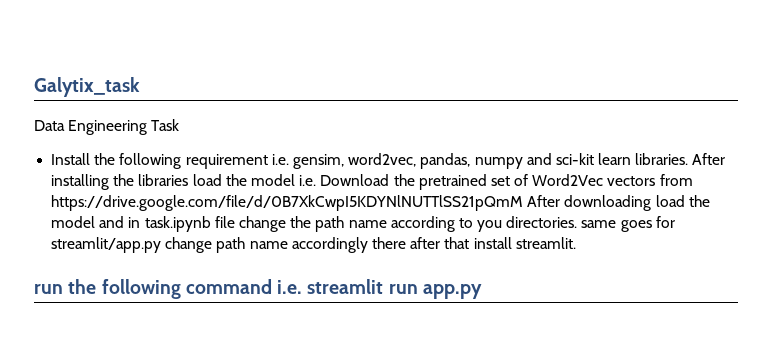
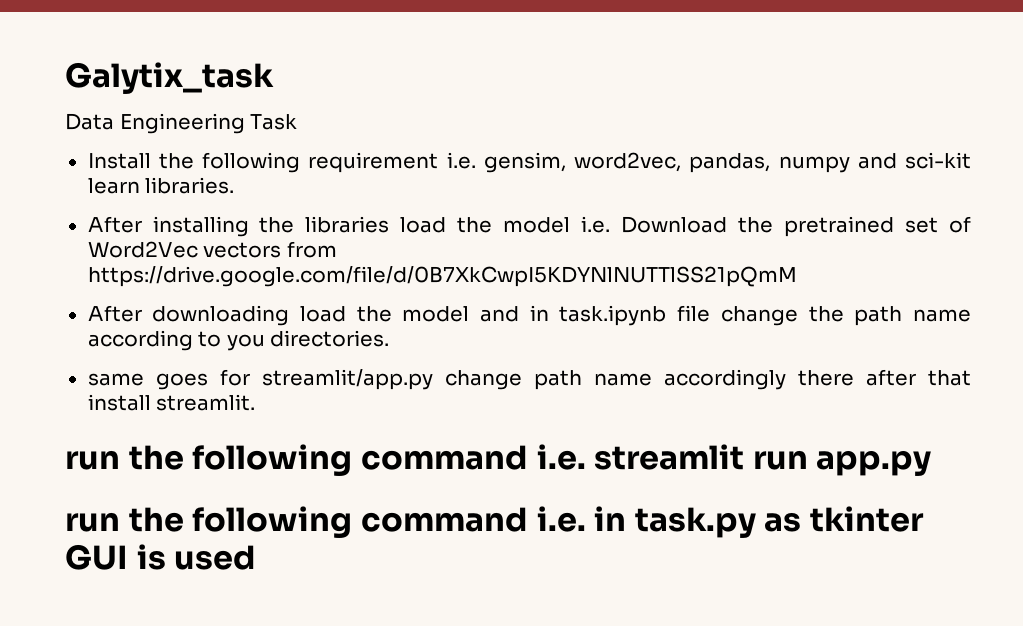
(689, 159) none -> (235, 185) //
(524, 203) none -> (797, 276) //
(578, 222) none -> (390, 338) //
(482, 291) none -> [65,506,925,538] [65,544,257,570] // run the following command i.e. in task.py as tkinter GUI is used

